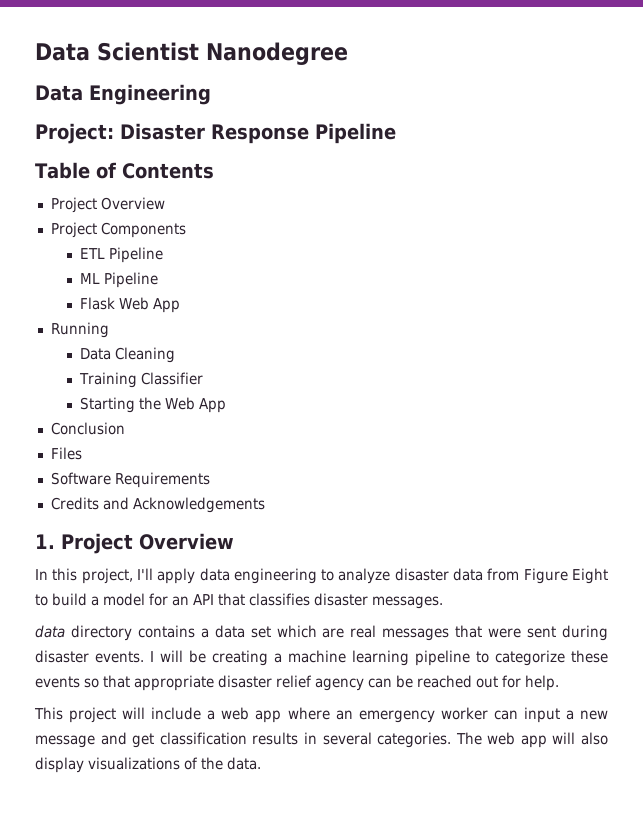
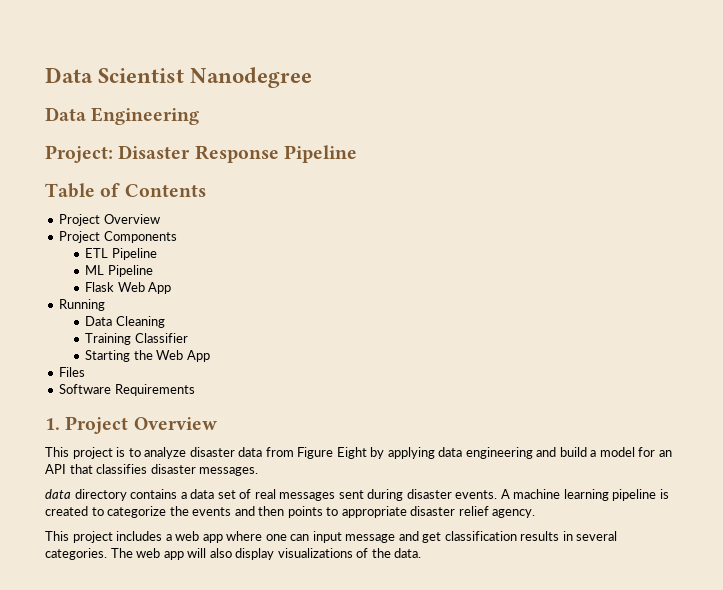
[50,422,125,435] // Conclusion -> (210, 356) none
[50,497,265,513] // Credits and Acknowledgements -> (195, 390) none
[35,568,317,584] In this project, I'll apply data engineering -> [45,447,126,459] This project is
[35,594,48,606] to -> [370,447,557,459] by applying data engineering and
[276,625,608,641] [35,650,608,666] [35,675,559,691] [34,707,202,723] which are real messages that were sent during disaster events. I will be creating a machine learning pipeline to categorize these events so that appropriate disaster relief agency can be reached out for help. // This project will include -> [239,489,669,501] [45,506,536,518] [45,531,163,543] of real messages sent during disaster events. A machine learning pipeline is created to categorize the events and then points to appropriate disaster relief agency. // This project includes
[335,707,608,723] an emergency worker can input a new -> [265,531,342,543] one can input

